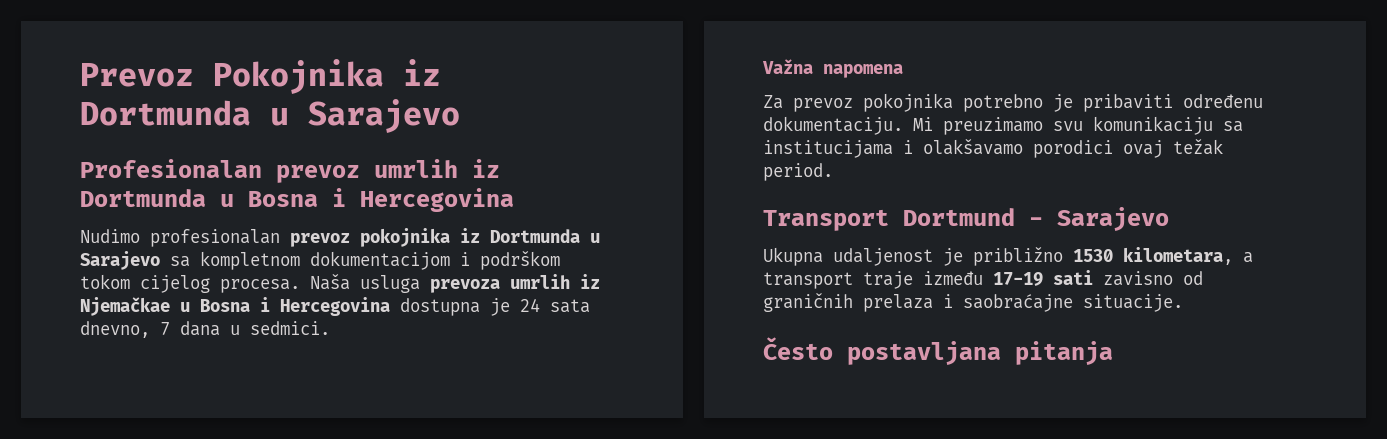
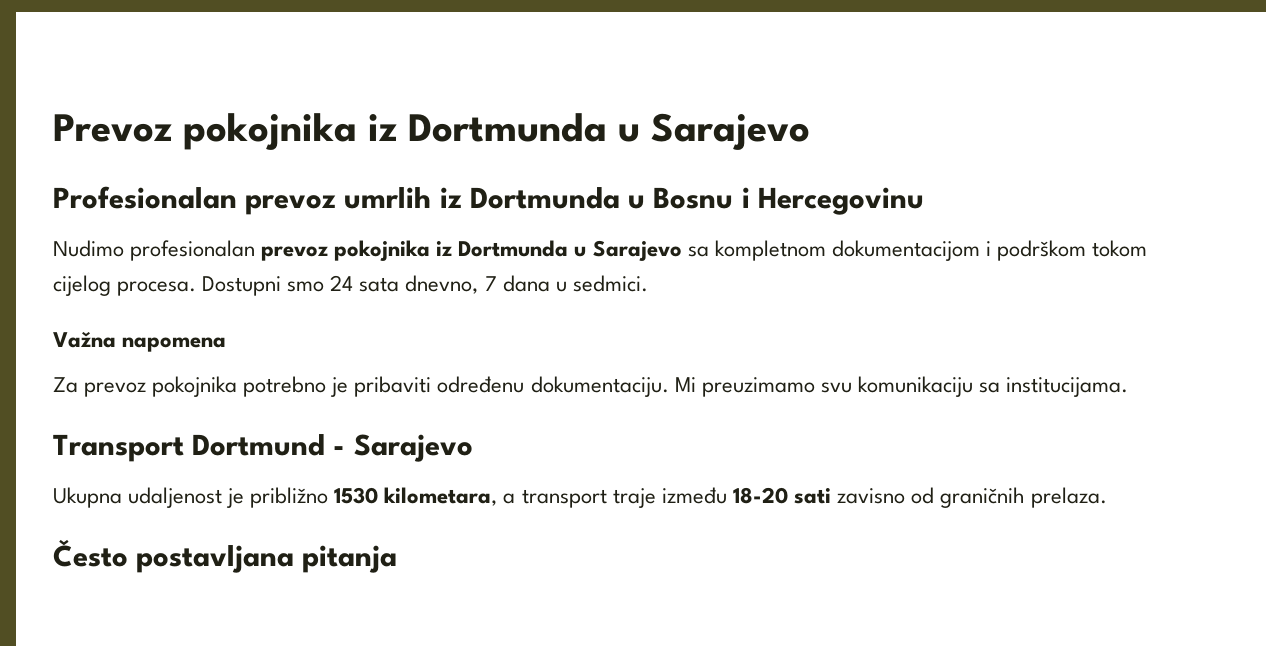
[213,59,384,94] Pokojnika -> [183,113,357,150] pokojnika
[248,188,514,212] Bosna i Hercegovina -> [653,187,924,215] Bosnu i Hercegovinu
[310,274,600,293] [80,297,510,316] Naša usluga prevoza umrlih iz Njemačkae u Bosna i Hercegovina dostupna je -> [202,276,325,296] Dostupni smo
[763,139,1223,158] [763,163,833,181] institucijama i olakšavamo porodici ovaj težak period. -> [1005,377,1128,397] institucijama.
[993,272,1043,286] 17-19 -> [732,487,788,504] 18-20
[863,294,1183,312] prelaza i saobraćajne situacije. -> [1031,487,1108,508] prelaza.

